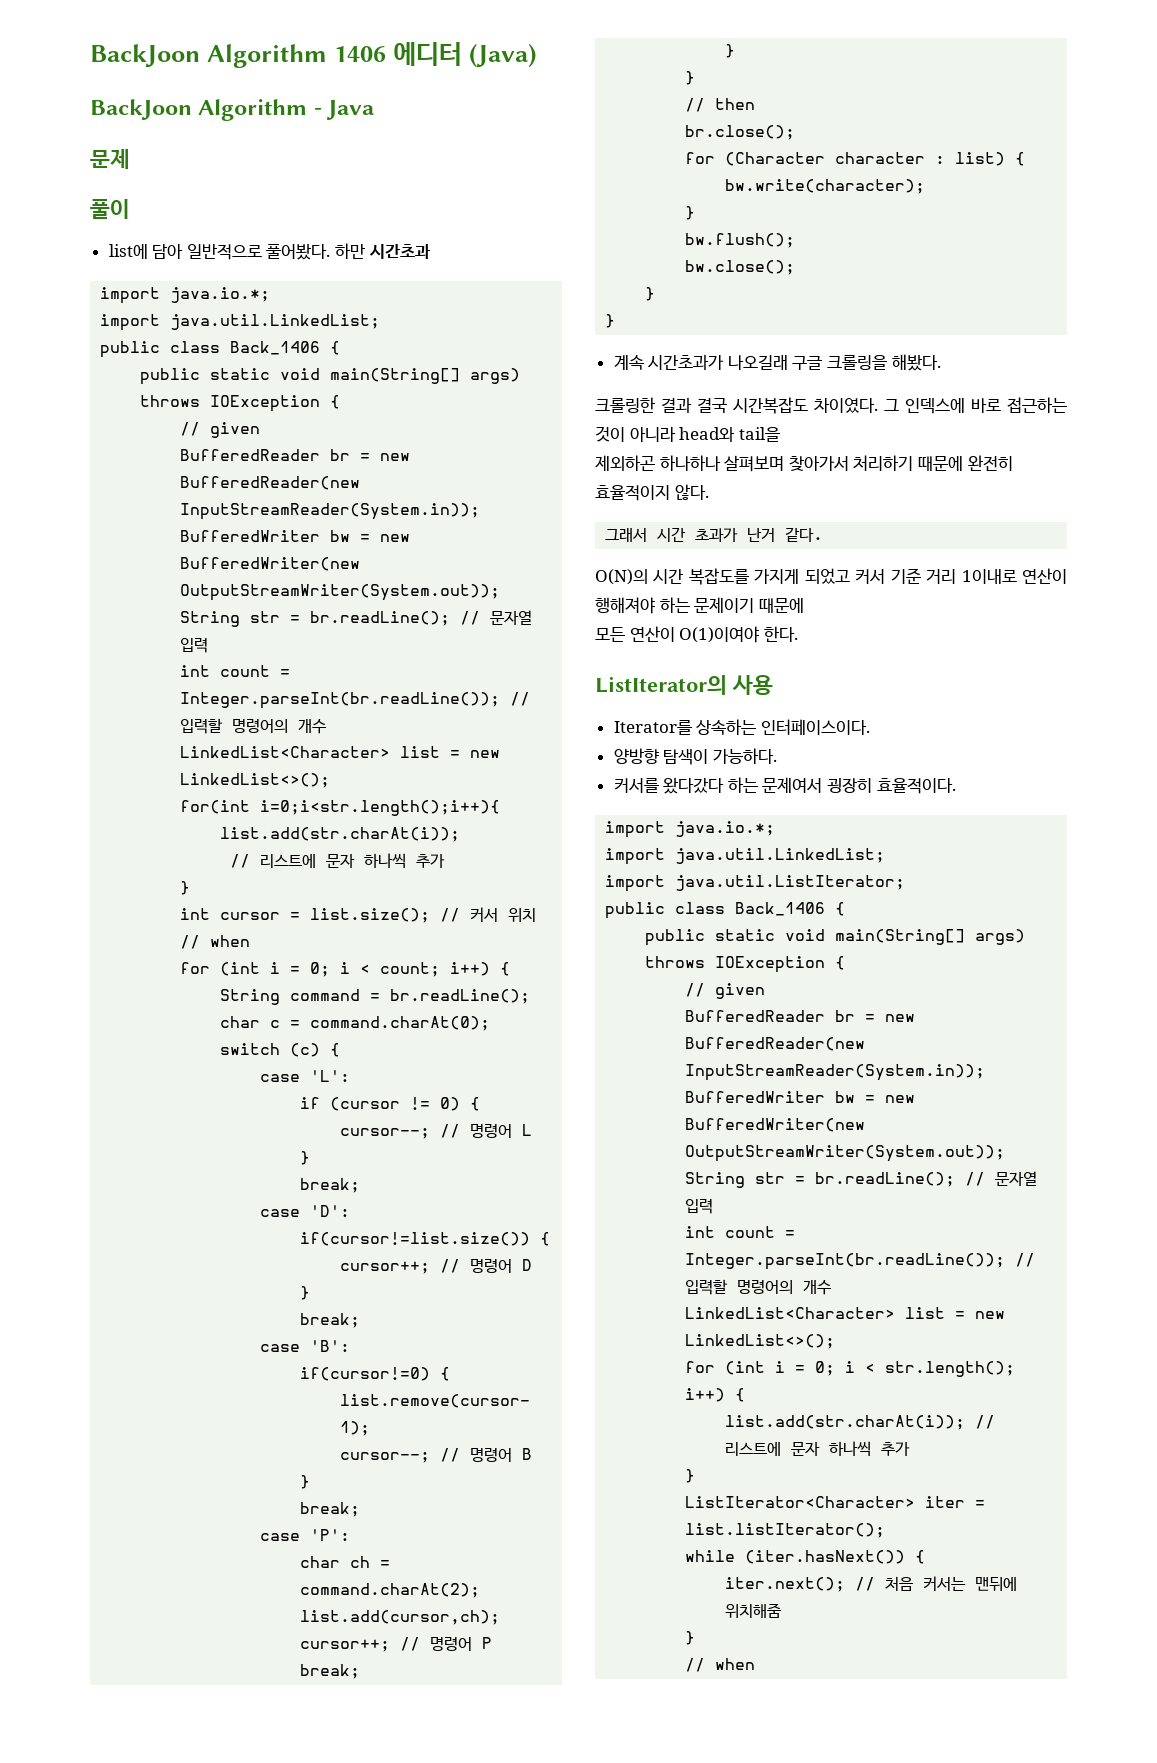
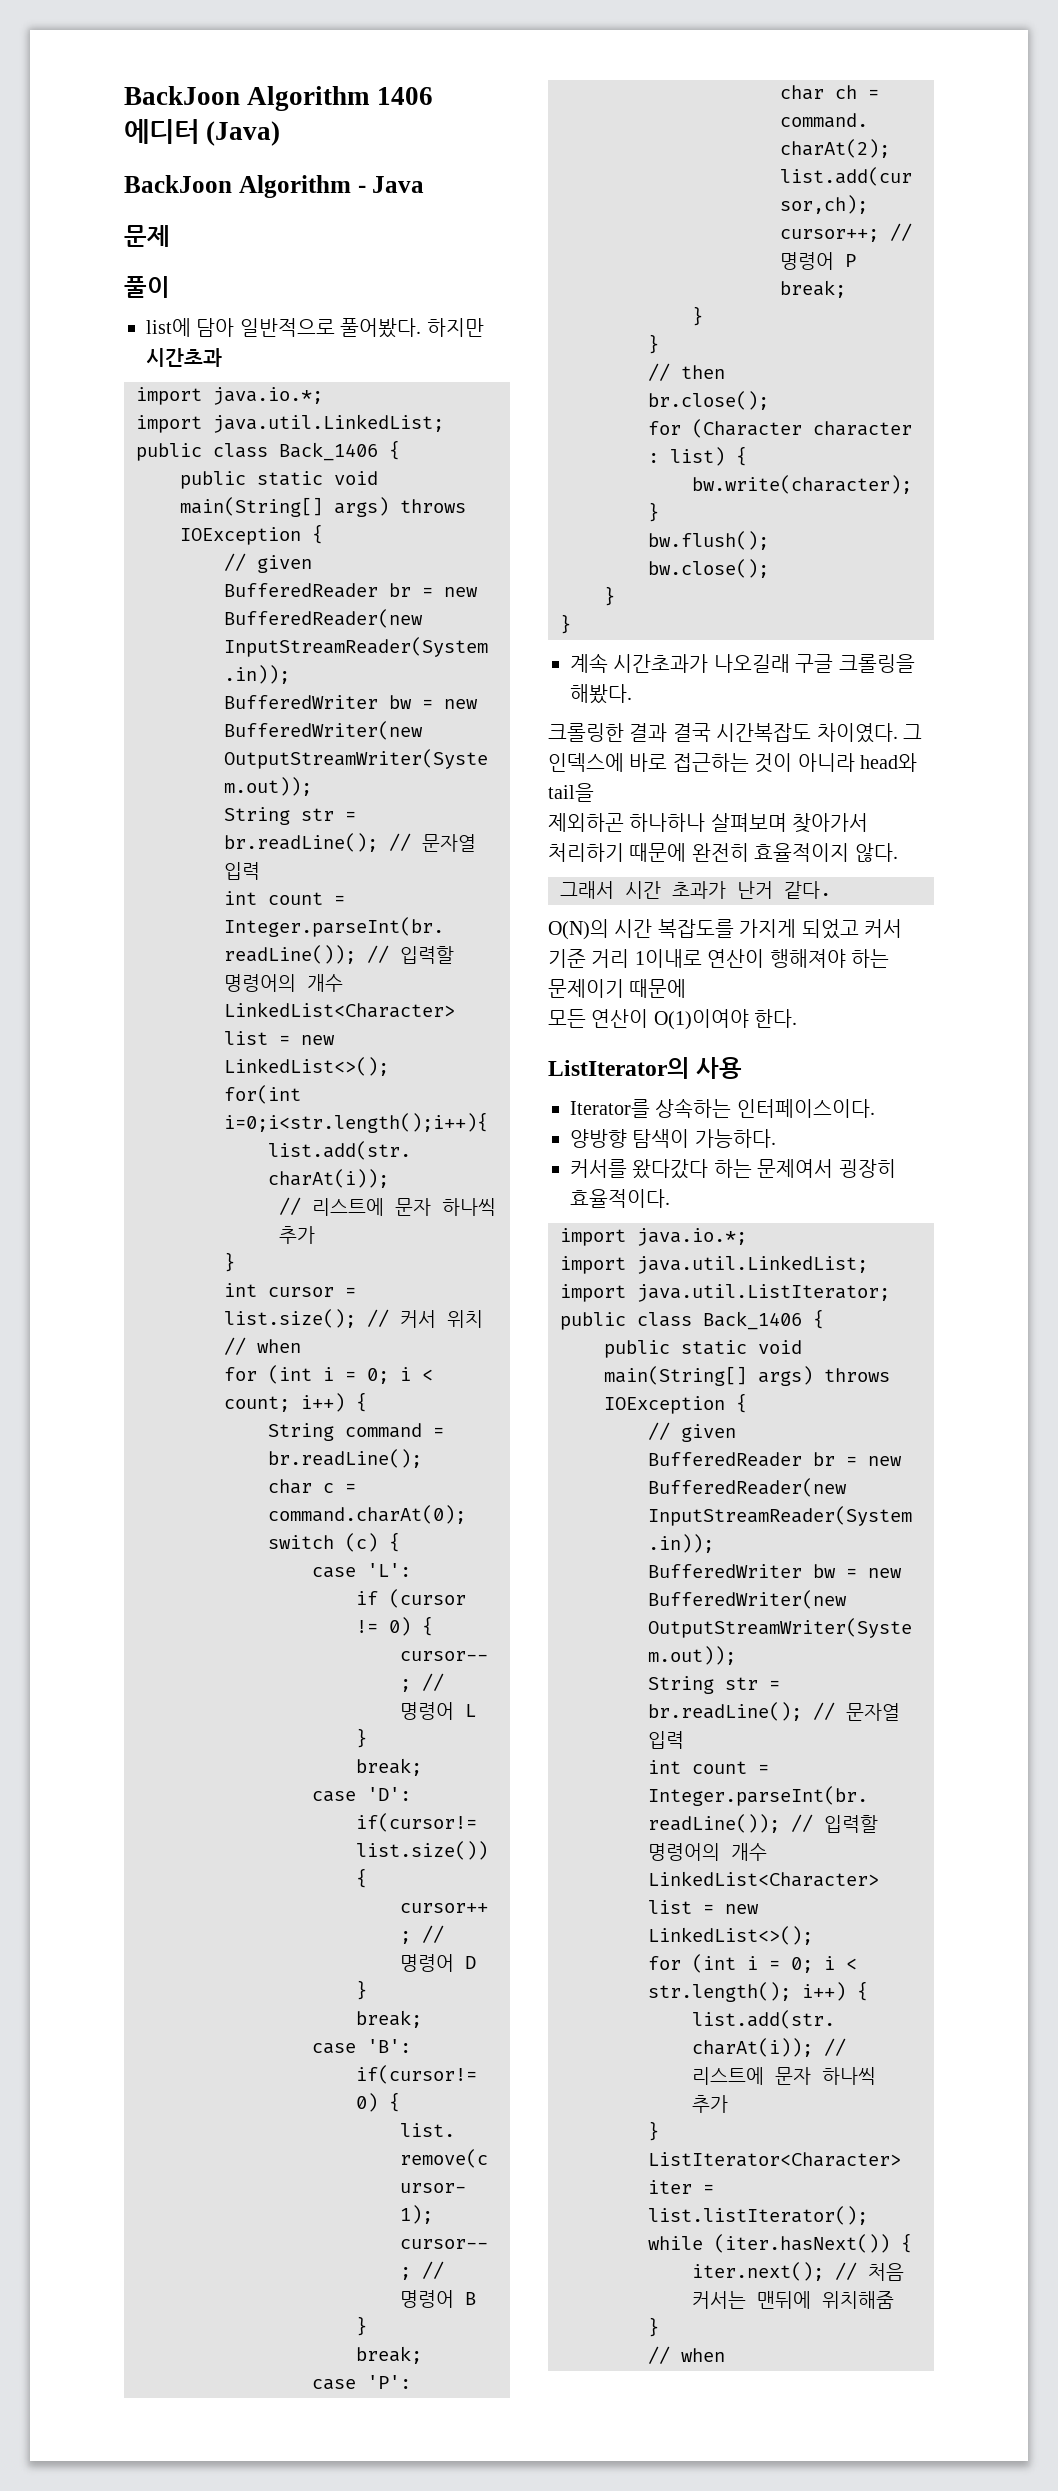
[335,243,366,259] 하만 -> [426,318,484,337] 하지만

